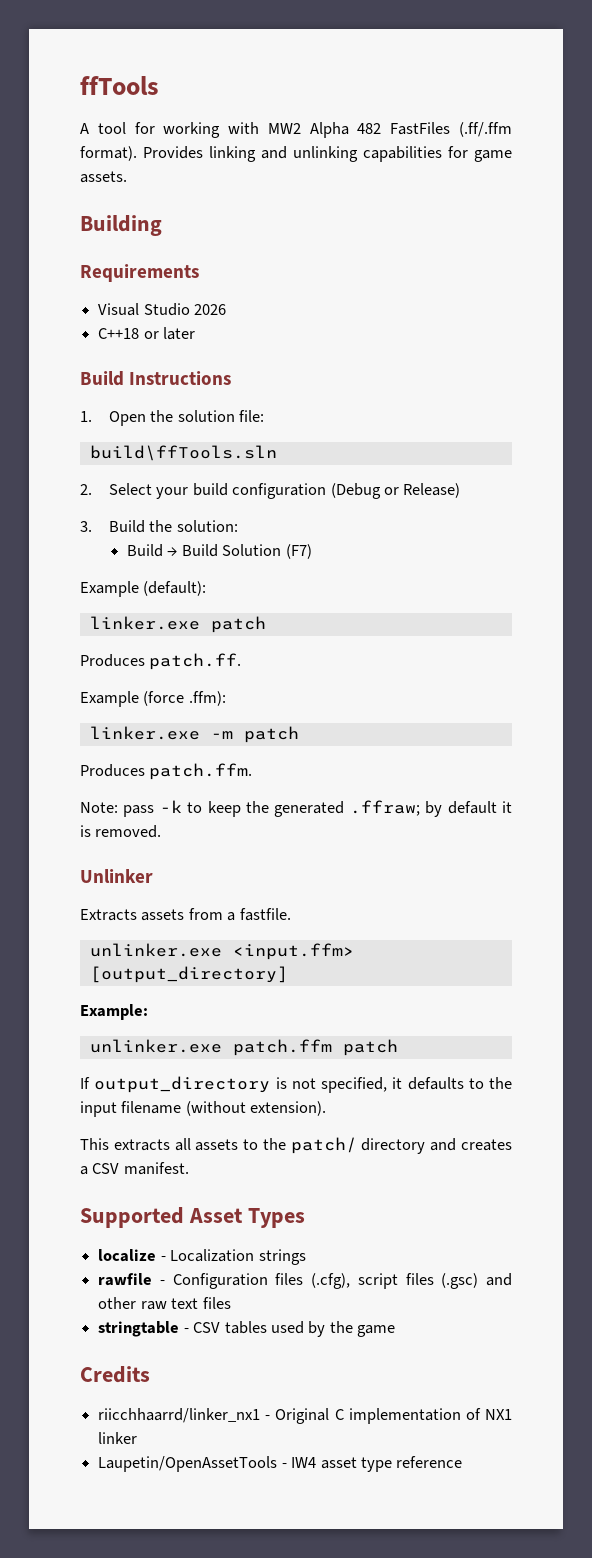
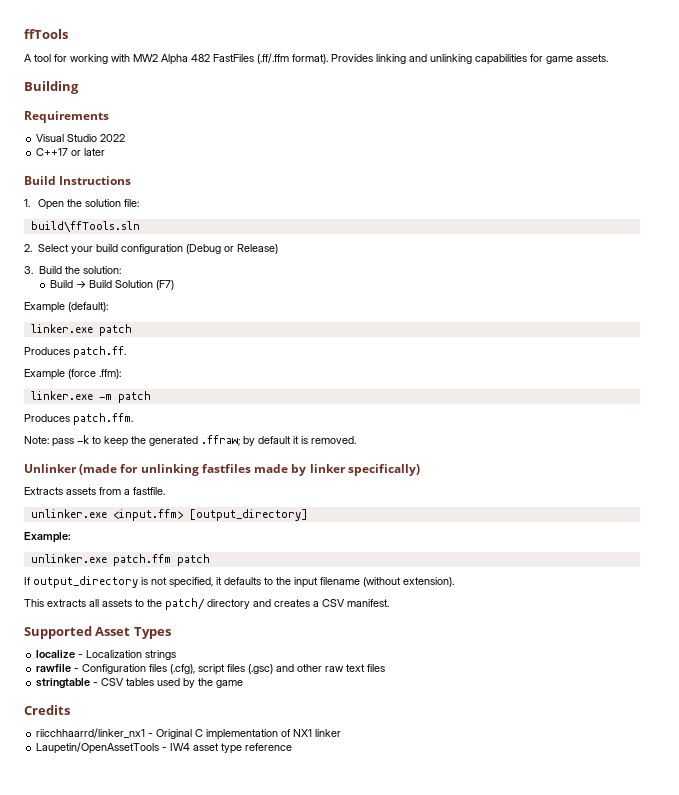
[194,304,227,315] [98,328,140,339] 2026 // C++18 -> [100,134,126,142] [36,148,69,156] 2022 // C++17
(153, 876) none -> [79,464,420,476] (made for unlinking fastfiles made by linker specifically)

